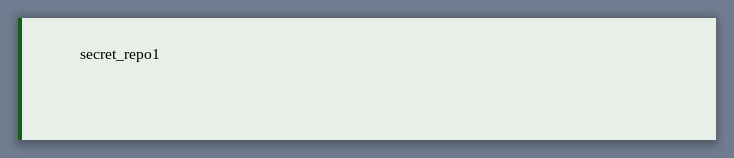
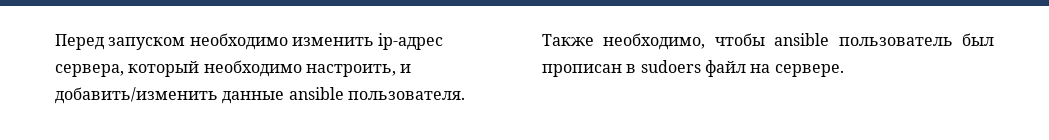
[80,49,160,62] secret_repo1 -> [55,33,444,50] [55,60,412,77] [55,87,465,104] [542,33,995,50] [542,60,844,77] Перед запуском необходимо изменить ip-адрес сервера, который необходимо настроить, и добавить/изменить данные ansible пользователя. Также необходимо, чтобы ansible пользователь был прописан в sudoers файл на сервере.

